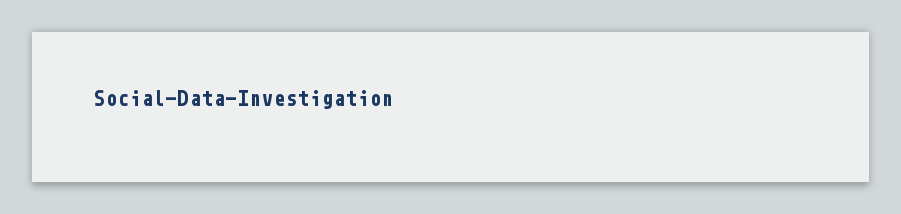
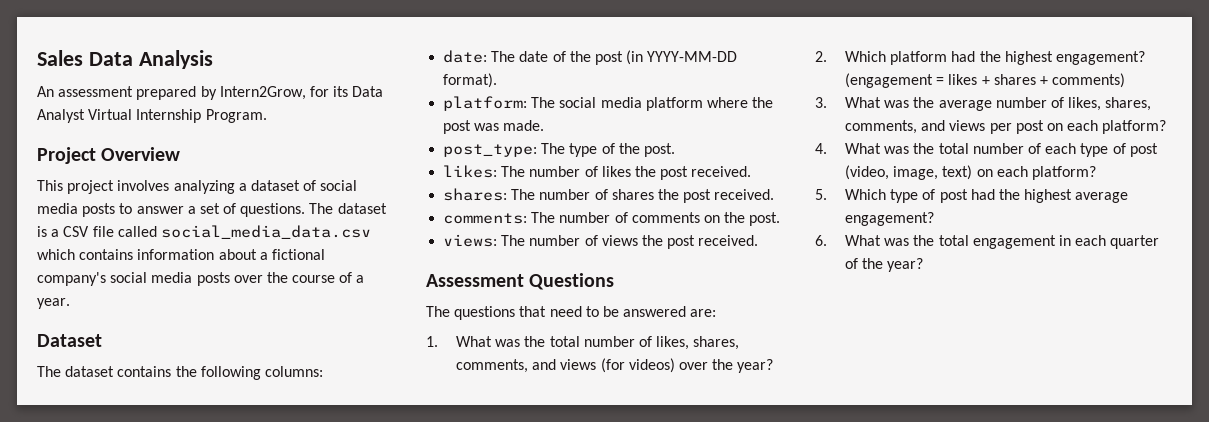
[93,90,393,109] Social-Data-Investigation -> [37,50,213,69] [37,86,384,100] [37,109,267,123] [37,147,181,164] [37,180,358,194] [37,203,387,217] [37,225,371,239] [37,249,325,260] [37,272,365,286] [37,298,70,309] [37,334,102,347] [37,366,323,380] [443,50,738,65] [443,73,498,88] [443,96,774,111] [443,120,545,134] [443,143,675,157] [443,165,752,180] [443,188,775,203] [443,212,781,226] [443,234,759,249] [426,273,615,290] [426,306,717,320] [426,336,740,350] [456,358,774,373] [815,51,1145,65] [845,73,1126,88] [815,97,1152,111] [845,120,1167,134] [815,143,1158,157] [845,165,1096,180] [815,189,1129,203] [845,212,935,226] [815,235,1160,249] [845,258,924,272] Sales Data Analysis // An assessment prepared by Intern2Grow, for its Data Analyst Virtual Internship Program. // Project Overview // This project involves analyzing a dataset of social media posts to answer a set of questions. The dataset is a CSV file called social_media_data.csv which contains information about a fictional company's social media posts over the course of a year. // Dataset // The dataset contains the following columns: // date: The date of the post (in YYYY-MM-DD format). // platform: The social media platform where the post was made. // post_type: The type of the post. // likes: The number of likes the post received. // shares: The number of shares the post received. // comments: The number of comments on the post. // views: The number of views the post received. // Assessment Questions // The questions that need to be answered are: // 1. What was the total number of likes, shares, comments, and views (for videos) over the year? // 2. Which platform had the highest engagement? (engagement = likes + shares + comments) // 3. What was the average number of likes, shares, comments, and views per post on each platform? // 4. What was the total number of each type of post (video, image, text) on each platform? // 5. Which type of post had the highest average engagement? // 6. What was the total engagement in each quarter of the year?

